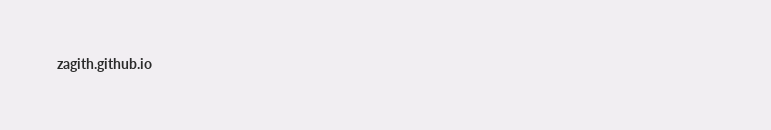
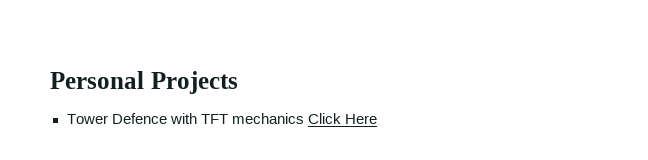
[57,58,152,72] zagith.github.io -> [50,71,238,94] [66,113,377,124] Personal Projects // Tower Defence with TFT mechanics Click Here

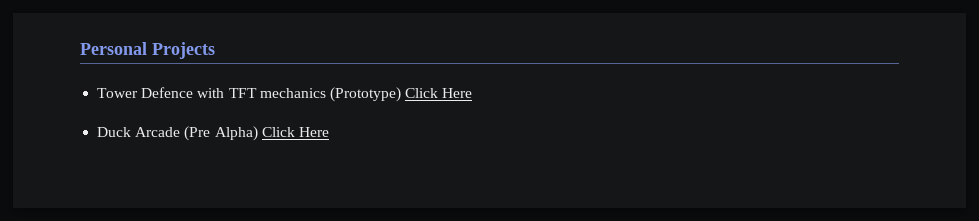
[307,113,377,124] Click Here -> [329,87,473,102] [97,126,329,141] (Prototype) Click Here // Duck Arcade (Pre Alpha) Click Here

